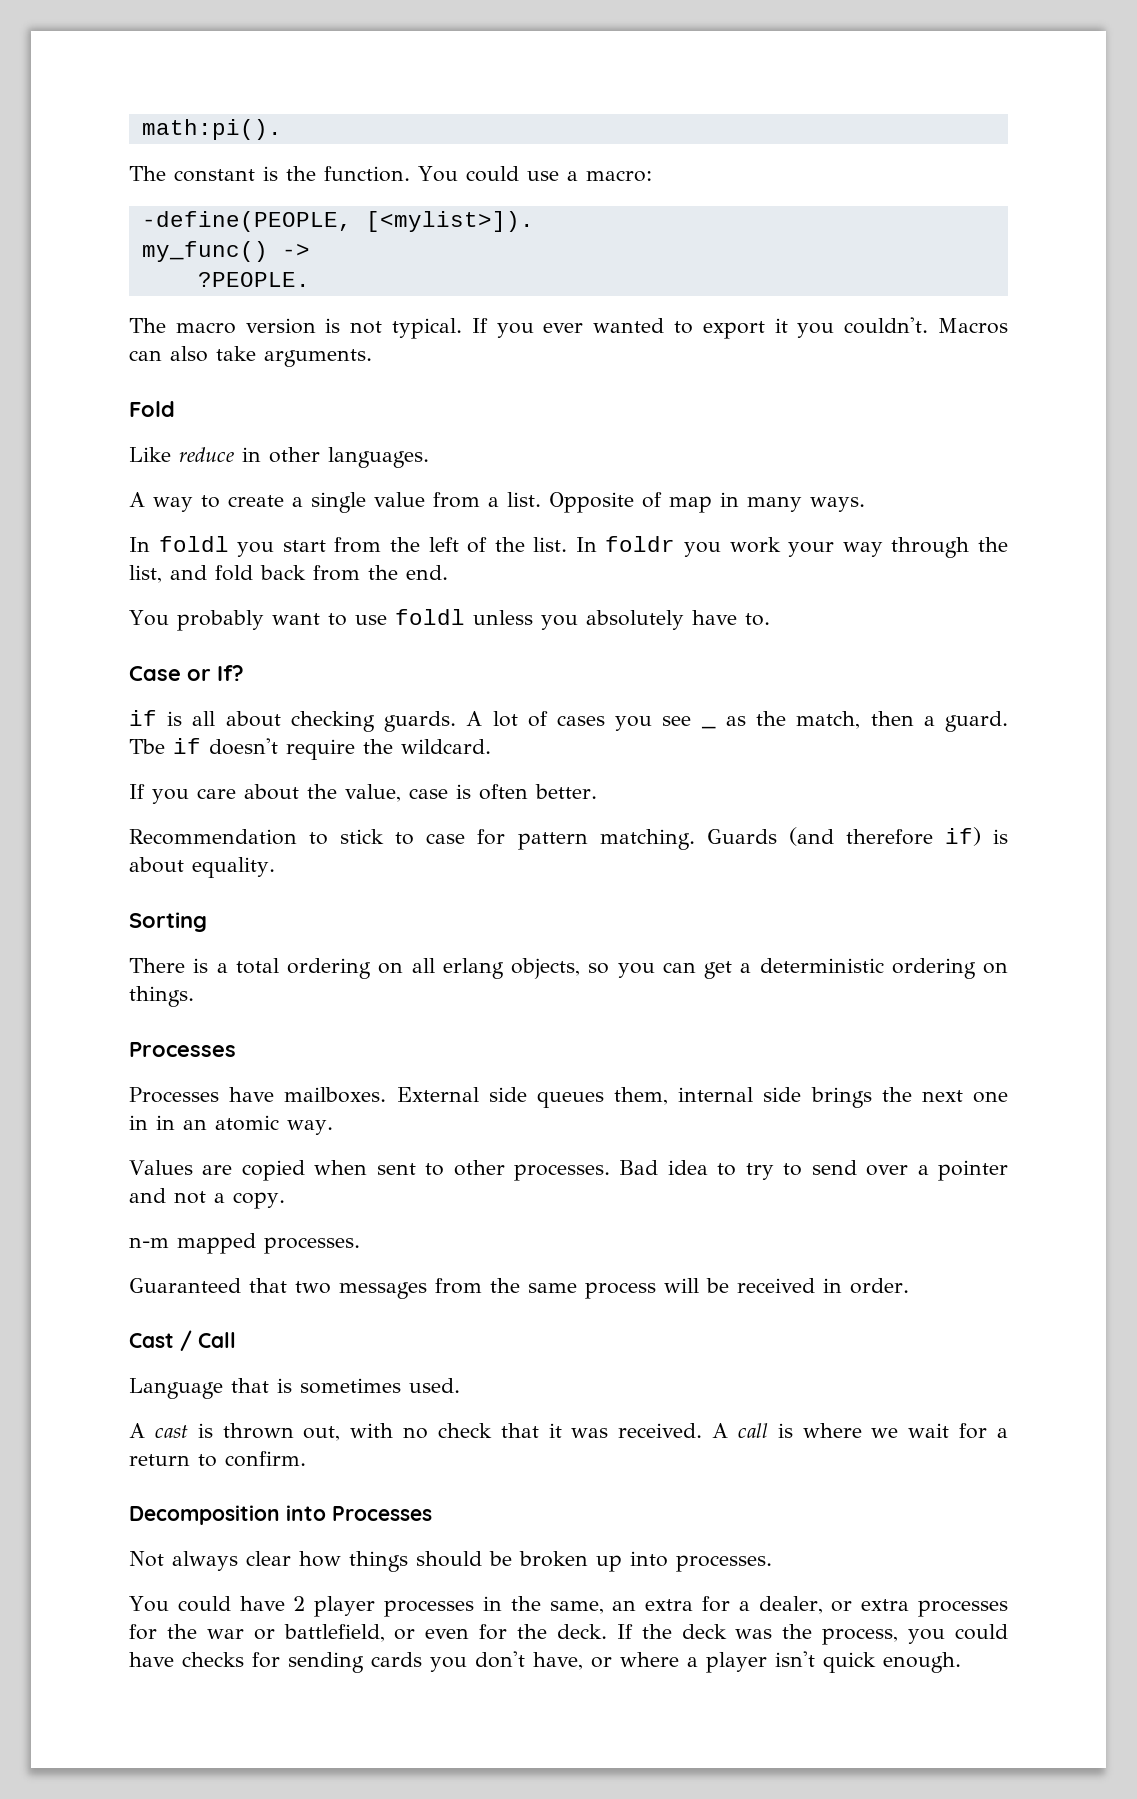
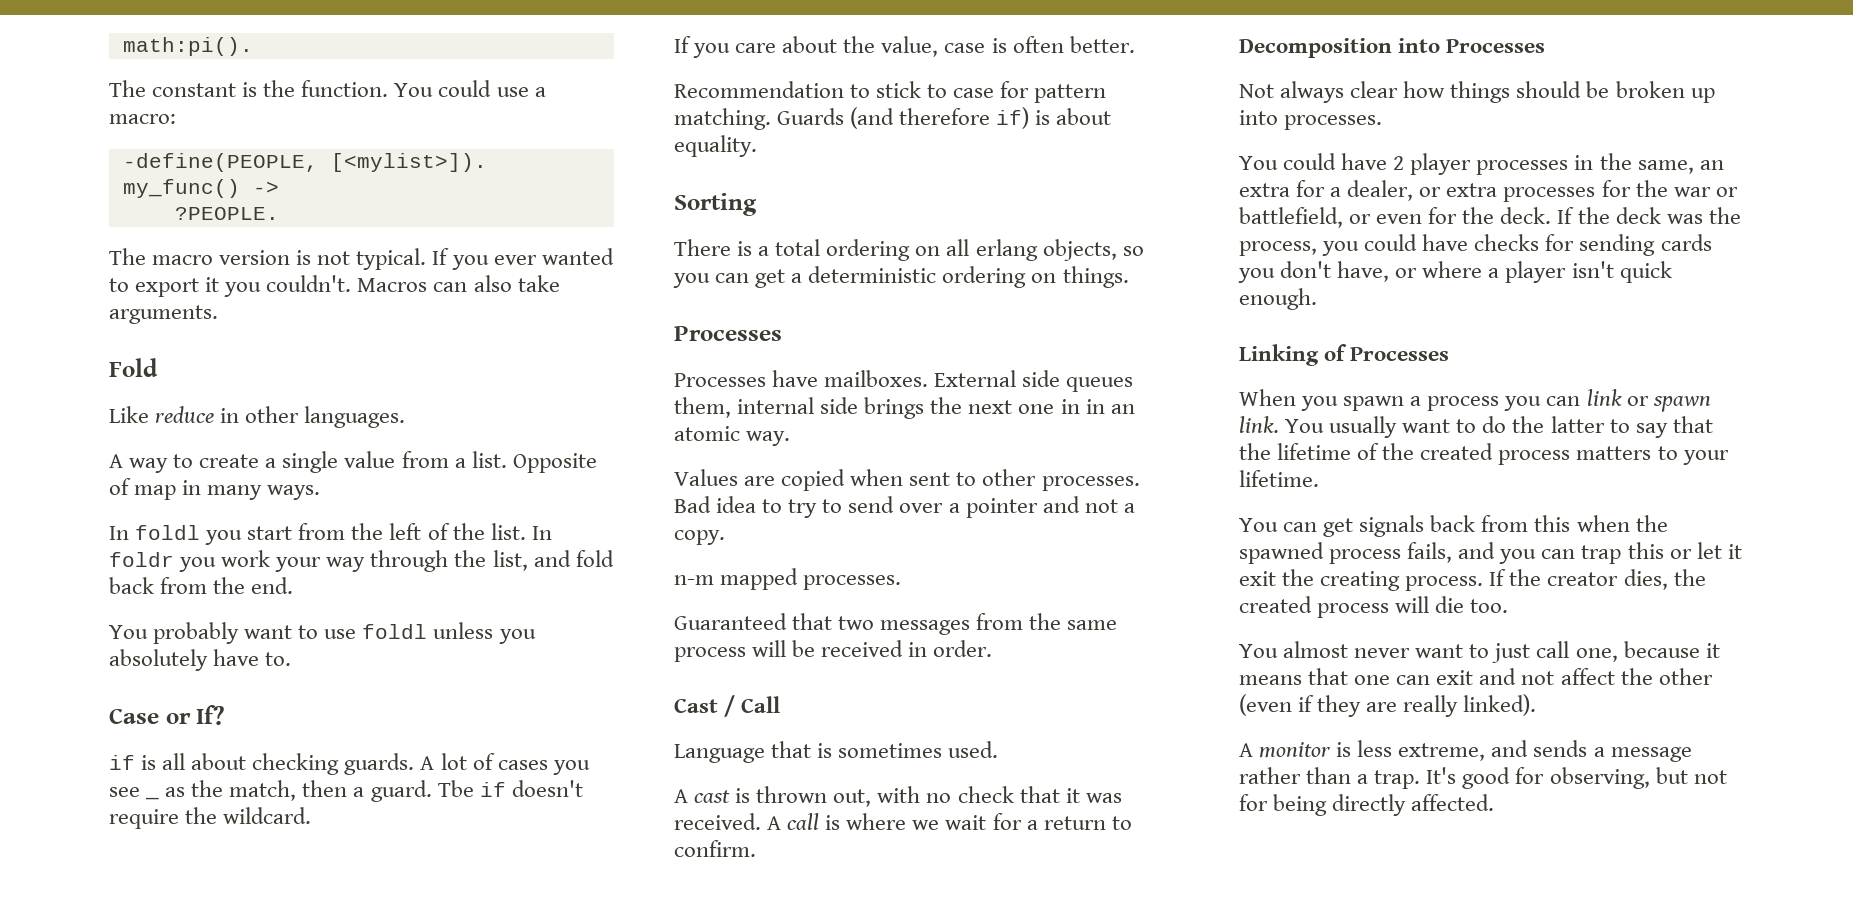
(961, 1662) none -> [1239,344,1450,366] [1239,389,1711,412] [1239,416,1713,438] [1239,443,1729,465] [1239,470,1319,487] [1239,515,1668,537] [1239,542,1742,564] [1239,569,1706,591] [1239,596,1509,618] [1239,641,1720,663] [1239,668,1713,685] [1239,694,1537,717] [1239,740,1692,762] [1239,767,1727,789] [1239,794,1495,816] // Linking of Processes // When you spawn a process you can link or spawn link. You usually want to do the latter to say that the lifetime of the created process matters to your lifetime. // You can get signals back from this when the spawned process fails, and you can trap this or let it exit the creating process. If the creator dies, the created process will die too. // You almost never want to just call one, because it means that one can exit and not affect the other (even if they are really linked). // A monitor is less extreme, and sends a message rather than a trap. It's good for observing, but not for being directly affected.

